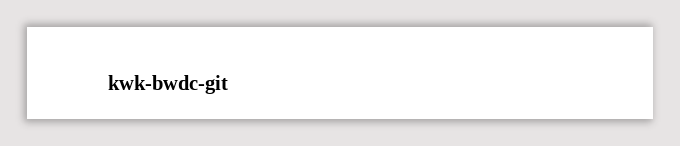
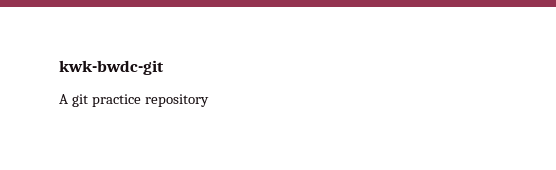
(228, 84) none -> [59,94,209,107] // A git practice repository

